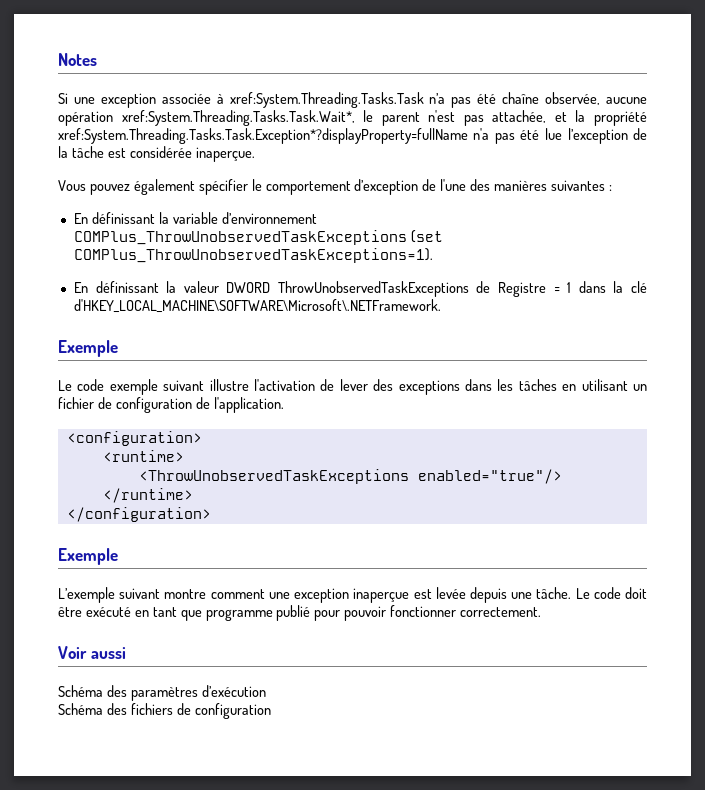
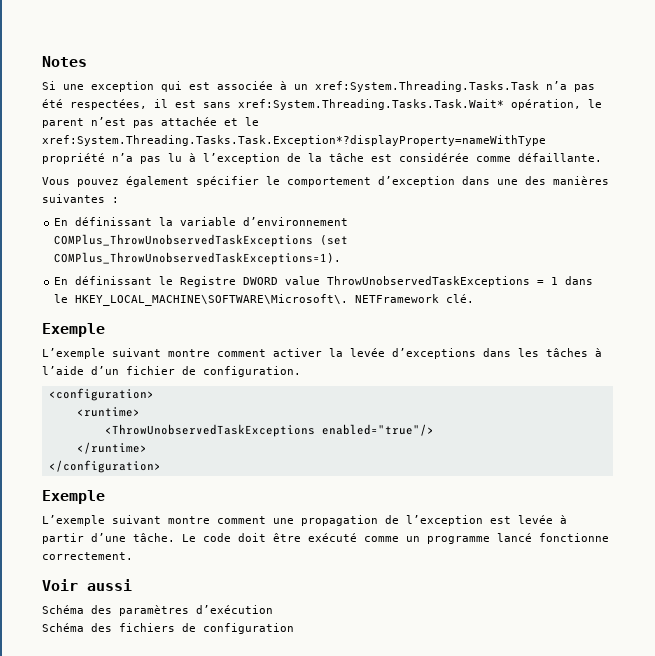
(156, 100) none -> [161,81,210,92] qui est
(224, 99) none -> [294,84,308,90] un
[502,92,648,105] [58,110,647,126] [58,128,562,144] chaîne observée, aucune opération xref:System.Threading.Tasks.Task.Wait*, le parent n'est pas attachée, et la propriété xref:System.Threading.Tasks.Task.Exception*?displayProperty=fullName n'a pas été lue -> [70,99,602,110] [42,117,259,128] [42,135,546,146] [42,153,196,164] respectées, il est sans xref:System.Threading.Tasks.Task.Wait* opération, le parent n’est pas attachée et le xref:System.Threading.Tasks.Task.Exception*?displayProperty=nameWithType propriété n’a pas lu à
[195,147,255,162] inaperçue. -> [476,153,602,162] comme défaillante.
[422,179,467,191] de l'une -> [462,176,518,185] dans une
[166,281,648,297] [73,299,441,313] [58,340,118,357] [58,379,647,395] [58,397,284,413] la valeur DWORD ThrowUnobservedTaskExceptions de Registre = 1 dans la clé d'HKEY_LOCAL_MACHINE\SOFTWARE\Microsoft\.NETFramework. // Exemple // Le code exemple suivant illustre l'activation de lever des exceptions dans les tâches en utilisant un fichier de configuration de l'application. -> [159,276,594,287] [54,294,475,306] [42,323,105,337] [42,348,602,359] [42,366,301,377] le Registre DWORD value ThrowUnobservedTaskExceptions = 1 dans le HKEY_LOCAL_MACHINE\SOFTWARE\Microsoft\. NETFramework clé. // Exemple // L’exemple suivant montre comment activer la levée d’exceptions dans les tâches à l’aide d’un fichier de configuration.
[294,587,533,603] exception inaperçue est levée depuis une -> [301,515,567,526] [42,533,126,544] propagation de l’exception est levée à partir d’une
[134,605,457,621] en tant que programme publié pour pouvoir fonctionner -> [364,533,609,544] comme un programme lancé fonctionne

